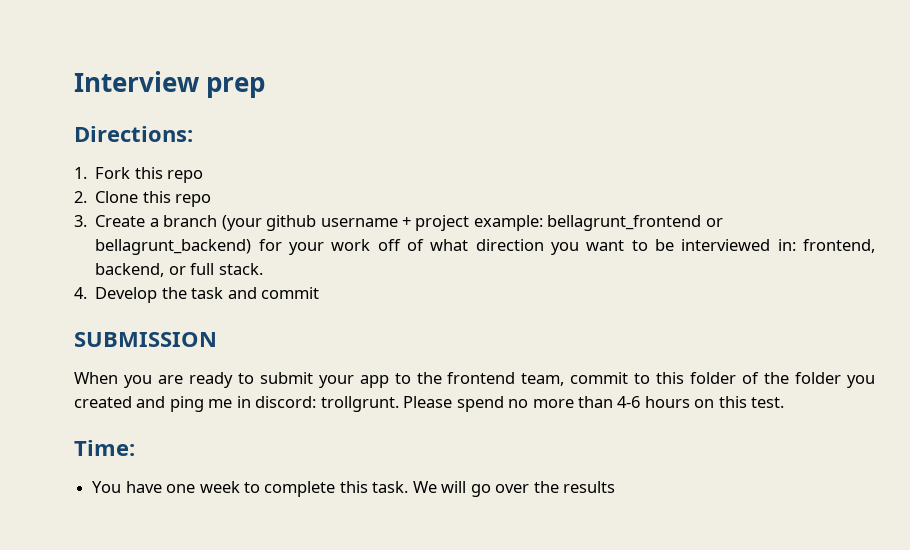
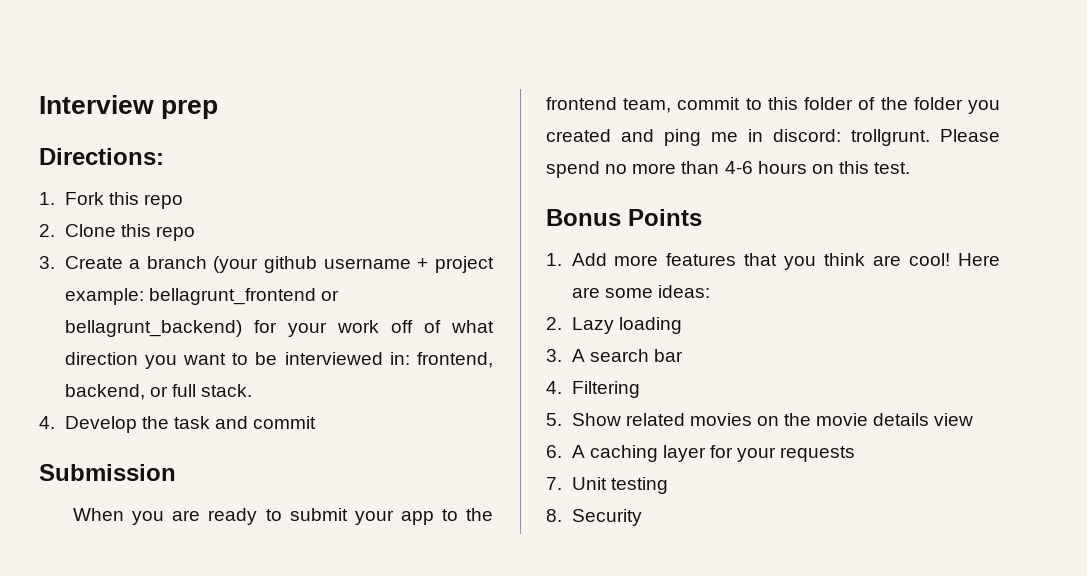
[74,332,217,347] SUBMISSION -> [39,464,176,481] Submission
[74,440,135,456] [92,481,616,497] Time: // You have one week to complete this task. We will go over the results -> [546,209,702,226] [546,253,1000,270] [571,285,710,298] [546,317,682,334] [546,349,683,362] [546,381,640,398] [546,413,974,426] [546,445,856,462] [546,477,668,494] [546,509,642,526] Bonus Points // 1. Add more features that you think are cool! Here are some ideas: // 2. Lazy loading // 3. A search bar // 4. Filtering // 5. Show related movies on the movie details view // 6. A caching layer for your requests // 7. Unit testing // 8. Security

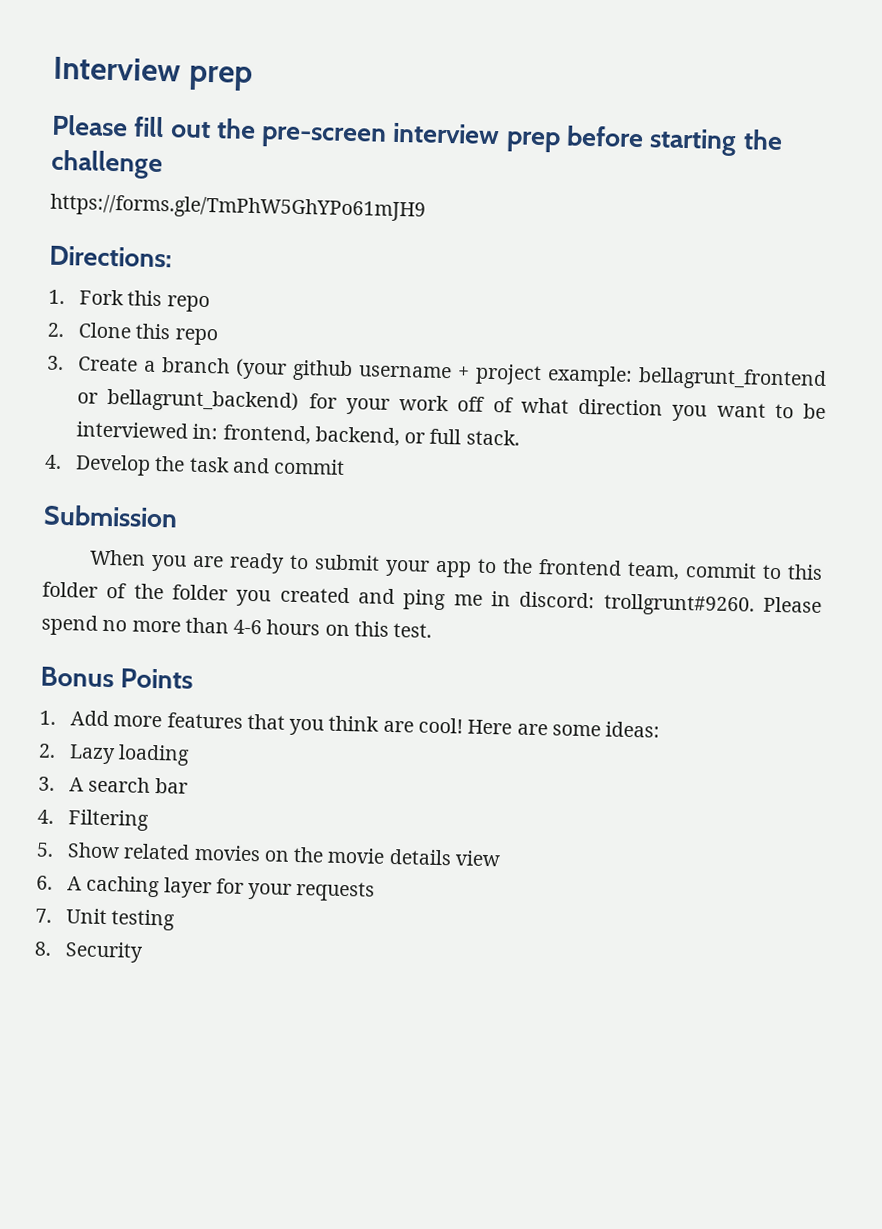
(219, 109) none -> [51,114,783,157] [51,149,163,180] [50,193,426,222] // Please fill out the pre-screen interview prep before starting the challenge // https://forms.gle/TmPhW5GhYPo61mJH9
[851,129,930,146] trollgrunt. -> [603,593,755,617] trollgrunt#9260.

